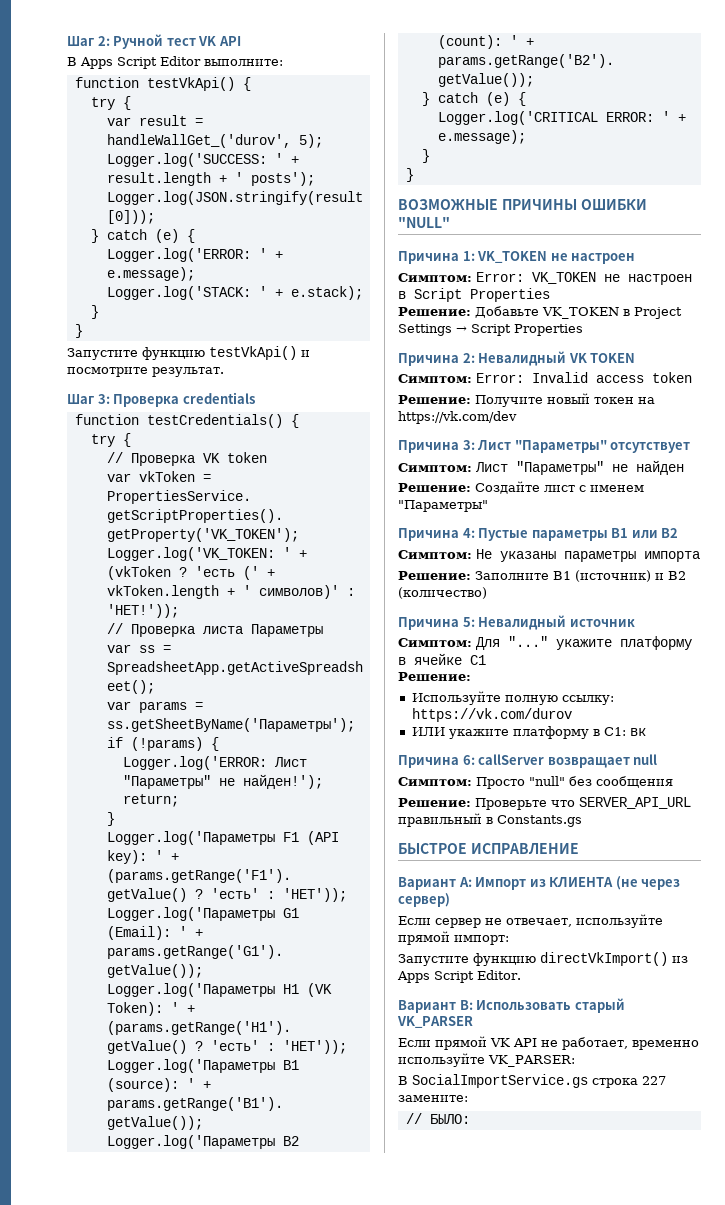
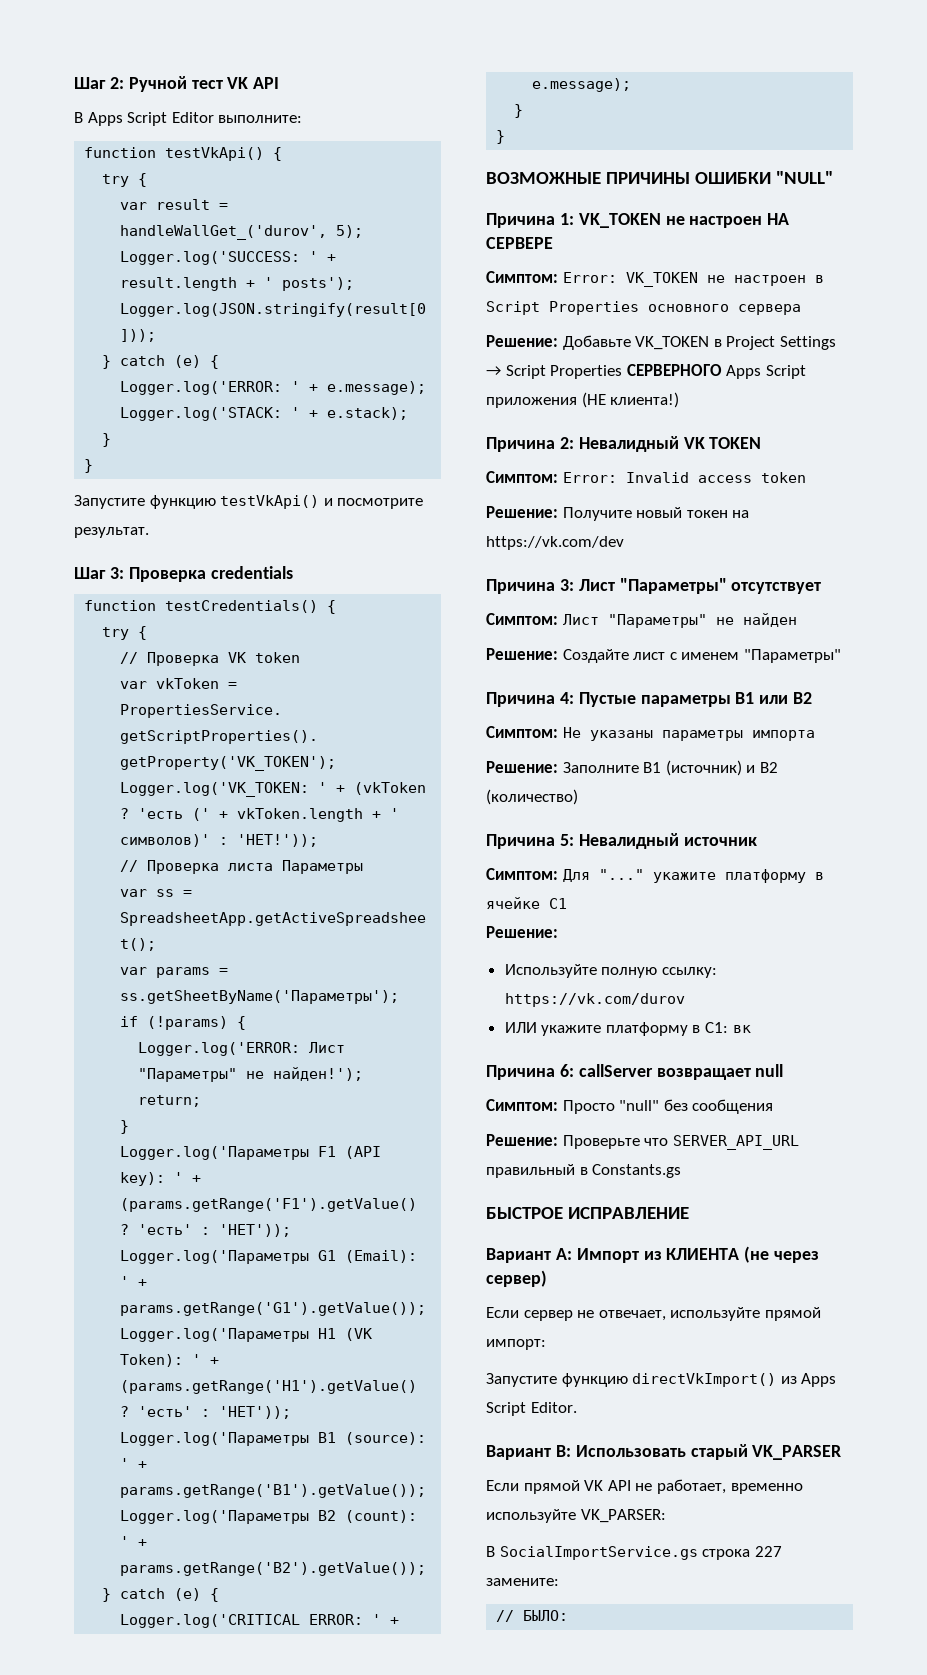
(636, 258) none -> [767,213,790,225] [486,237,553,249] НА СЕРВЕРЕ
(550, 295) none -> [648,304,801,315] основного сервера
(583, 330) none -> [626,364,806,379] [486,392,680,408] СЕРВЕРНОГО Apps Script приложения (НЕ клиента!)

